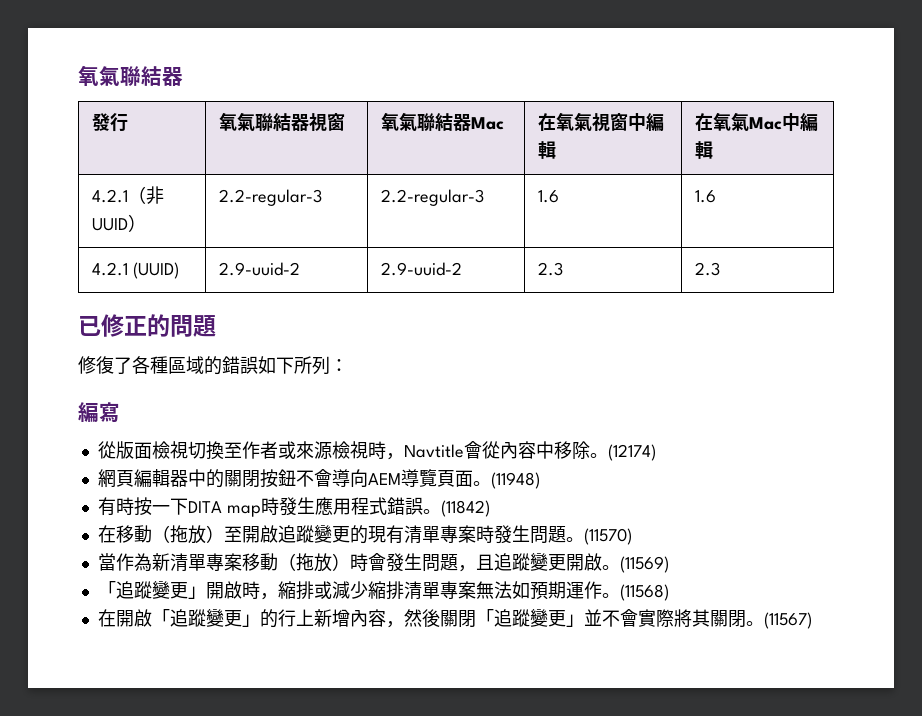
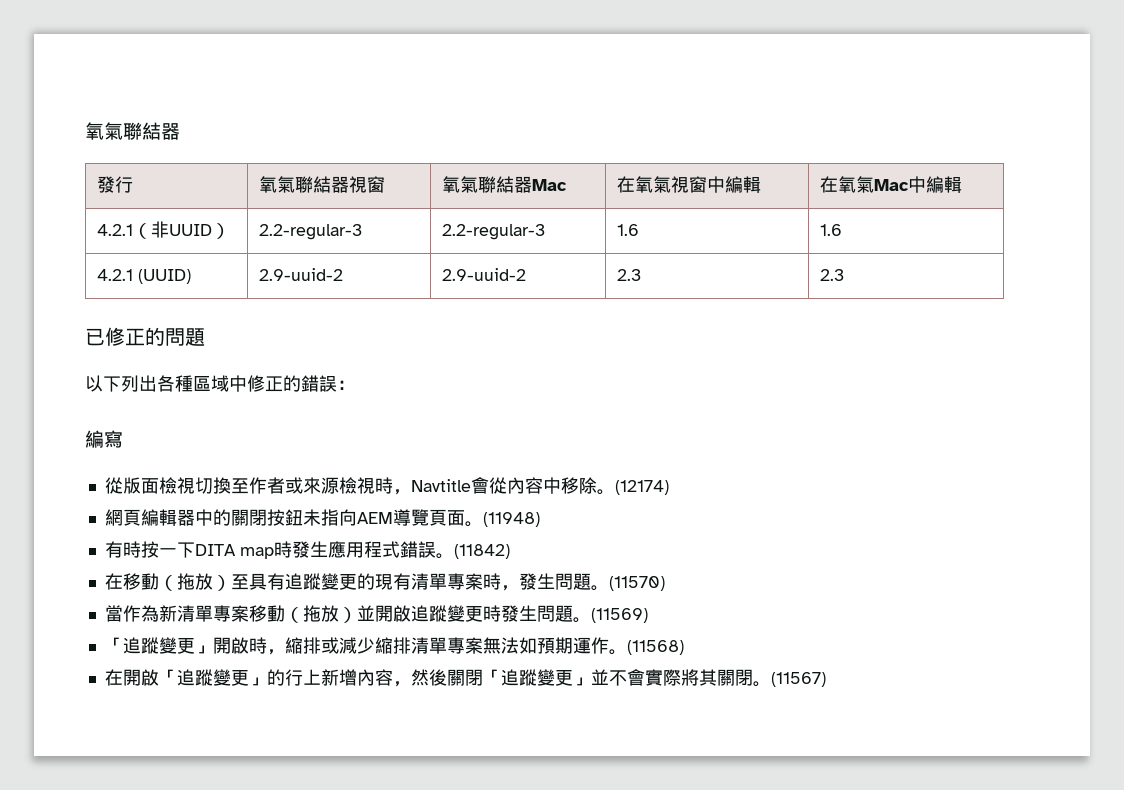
[78,356,330,375] 修復了各種區域的錯誤如下所列 -> [85,375,337,392] 以下列出各種區域中修正的錯誤
[295,469,350,487] 不會導 -> [302,509,339,526] 未指
[241,525,278,543] 開啟 -> [248,573,285,590] 具有
(494, 534) none -> [500,585,519,591] ，
[349,552,602,572] 時會發生問題，且追蹤變更開啟 -> [356,605,573,622] 並開啟追蹤變更時發生問題

